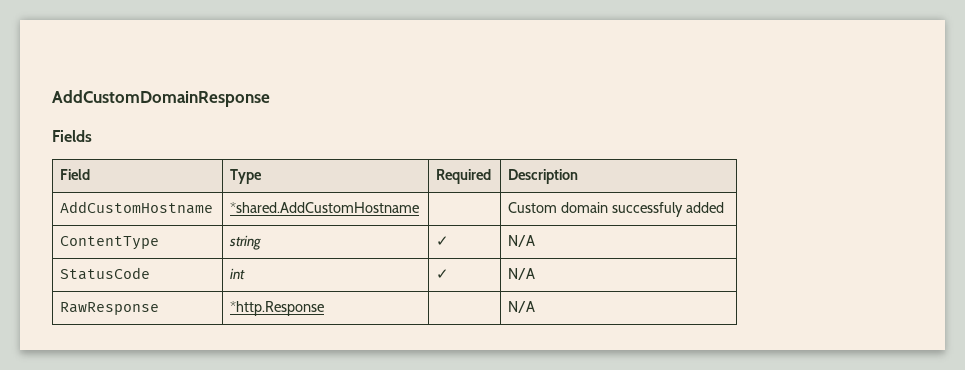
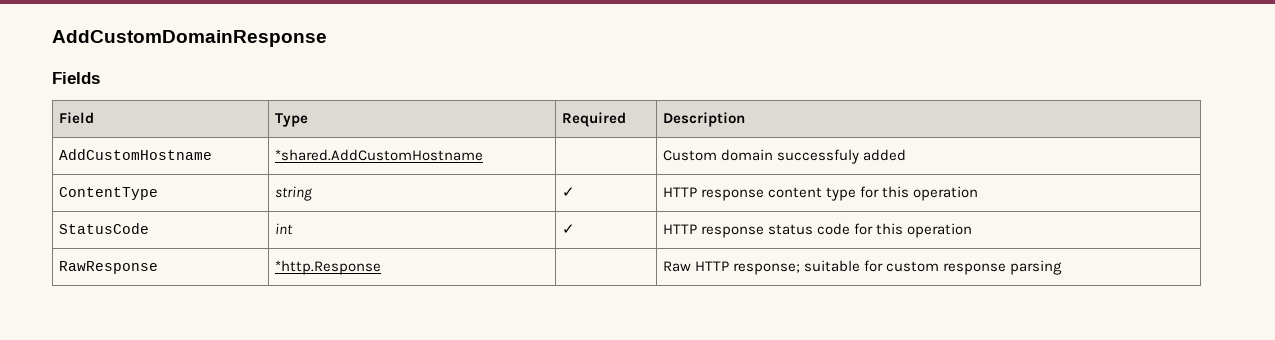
[508,235,536,247] [60,267,151,280] [230,268,246,280] [436,269,450,279] [508,268,536,280] [60,302,160,315] [230,301,325,316] [508,301,536,313] N/A // StatusCode | int | ✓ | N/A // RawResponse | *http.Response | | N/A -> [662,186,979,201] [58,223,149,234] [274,223,293,235] [561,224,575,234] [662,223,973,238] [58,261,158,274] [274,260,381,275] [662,260,1063,275] HTTP response content type for this operation // StatusCode | int | ✓ | HTTP response status code for this operation // RawResponse | *http.Response | | Raw HTTP response; suitable for custom response parsing

